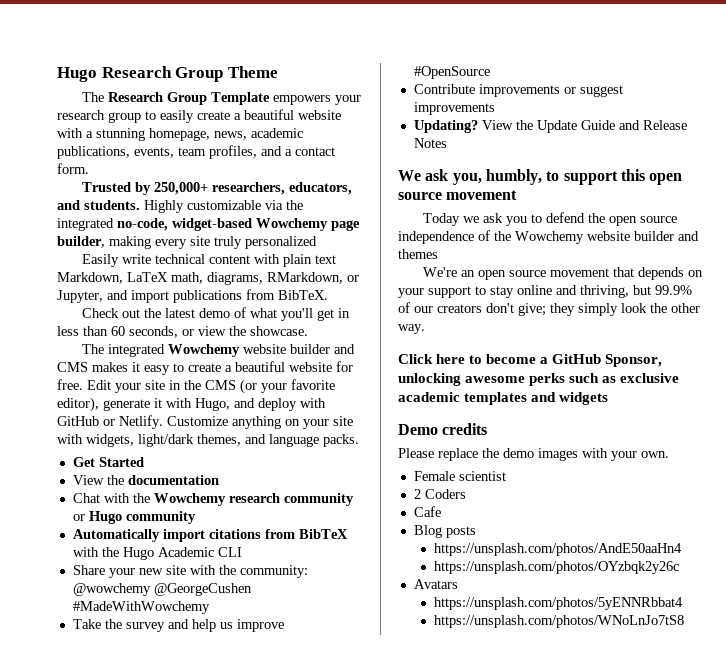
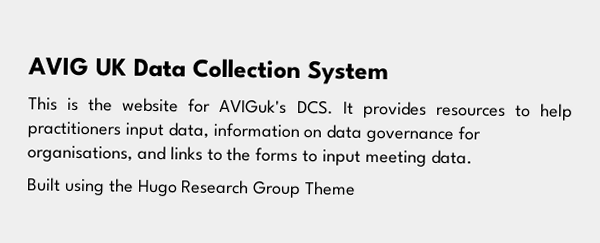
[57,66,278,82] [81,92,361,105] [57,109,341,123] [57,128,303,141] [57,145,335,159] [57,163,89,174] [81,182,352,195] [57,200,303,213] [57,218,360,231] [57,236,317,249] [81,254,336,267] [57,272,359,285] [57,289,328,303] [81,307,350,321] [57,326,308,338] [81,344,355,357] [57,361,353,375] [57,379,335,394] [57,397,326,412] [57,415,353,429] [57,434,359,447] [72,457,144,467] [72,475,219,485] [72,493,354,506] [72,511,196,524] [72,529,348,542] [72,547,242,560] [72,565,308,578] [72,583,252,596] [72,601,210,614] [72,619,284,632] [413,66,490,79] [413,84,623,97] [413,102,495,115] [413,120,687,133] [413,138,447,148] [398,169,683,185] [398,190,518,200] [422,212,677,226] [398,230,699,244] [398,249,438,259] [422,267,703,280] [398,285,692,298] [398,302,700,316] [398,324,425,334] [398,354,663,367] [398,373,680,386] [398,392,609,405] [398,423,488,435] [398,448,669,461] [413,471,506,481] [413,489,466,499] [413,506,441,517] [413,525,476,538] [434,543,683,556] [434,561,680,574] [413,579,458,589] [434,597,684,610] [434,615,685,628] Hugo Research Group Theme // The Research Group Template empowers your research group to easily create a beautiful website with a stunning homepage, news, academic publications, events, team profiles, and a contact form. // Trusted by 250,000+ researchers, educators, and students. Highly customizable via the integrated no-code, widget-based Wowchemy page builder, making every site truly personalized // Easily write technical content with plain text Markdown, LaTeX math, diagrams, RMarkdown, or Jupyter, and import publications from BibTeX. // Check out the latest demo of what you'll get in less than 60 seconds, or view the showcase. // The integrated Wowchemy website builder and CMS makes it easy to create a beautiful website for free. Edit your site in the CMS (or your favorite editor), generate it with Hugo, and deploy with GitHub or Netlify. Customize anything on your site with widgets, light/dark themes, and language packs. // Get Started // View the documentation // Chat with the Wowchemy research community or Hugo community // Automatically import citations from BibTeX with the Hugo Academic CLI // Share your new site with the community: @wowchemy @GeorgeCushen #MadeWithWowchemy // Take the survey and help us improve #OpenSource // Contribute improvements or suggest improvements // Updating? View the Update Guide and Release Notes // We ask you, humbly, to support this open source movement // Today we ask you to defend the open source independence of the Wowchemy website builder and themes // We're an open source movement that depends on your support to stay online and thriving, but 99.9% of our creators don't give; they simply look the other way. // Click here to become a GitHub Sponsor, unlocking awesome perks such as exclusive academic templates and widgets // Demo credits // Please replace the demo images with your own. // Female scientist // 2 Coders // Cafe // Blog posts // https://unsplash.com/photos/AndE50aaHn4 // https://unsplash.com/photos/OYzbqk2y26c // Avatars // https://unsplash.com/photos/5yENNRbbat4 // https://unsplash.com/photos/WNoLnJo7tS8 -> [27,56,389,86] [28,96,574,121] [27,121,482,144] [27,145,473,167] [27,177,357,199] AVIG UK Data Collection System // This is the website for AVIGuk's DCS. It provides resources to help practitioners input data, information on data governance for organisations, and links to the forms to input meeting data. // Built using the Hugo Research Group Theme

